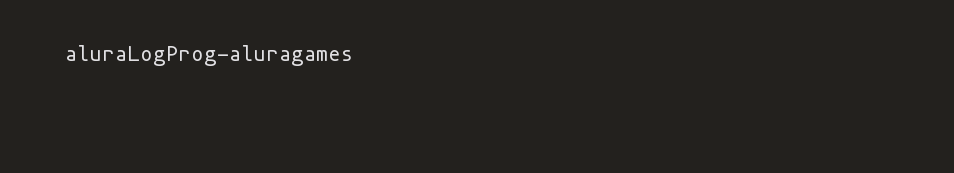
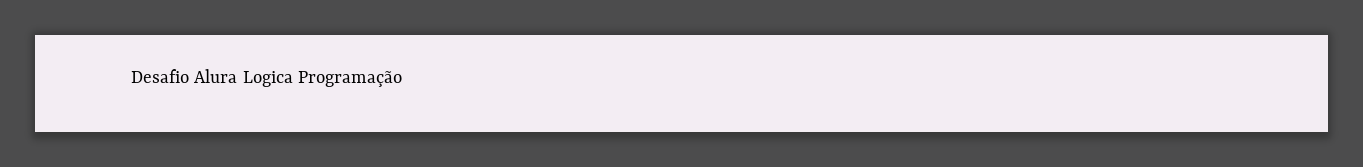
[65,45,353,66] aluraLogProg-aluragames -> [131,69,403,87] Desafio Alura Logica Programação

